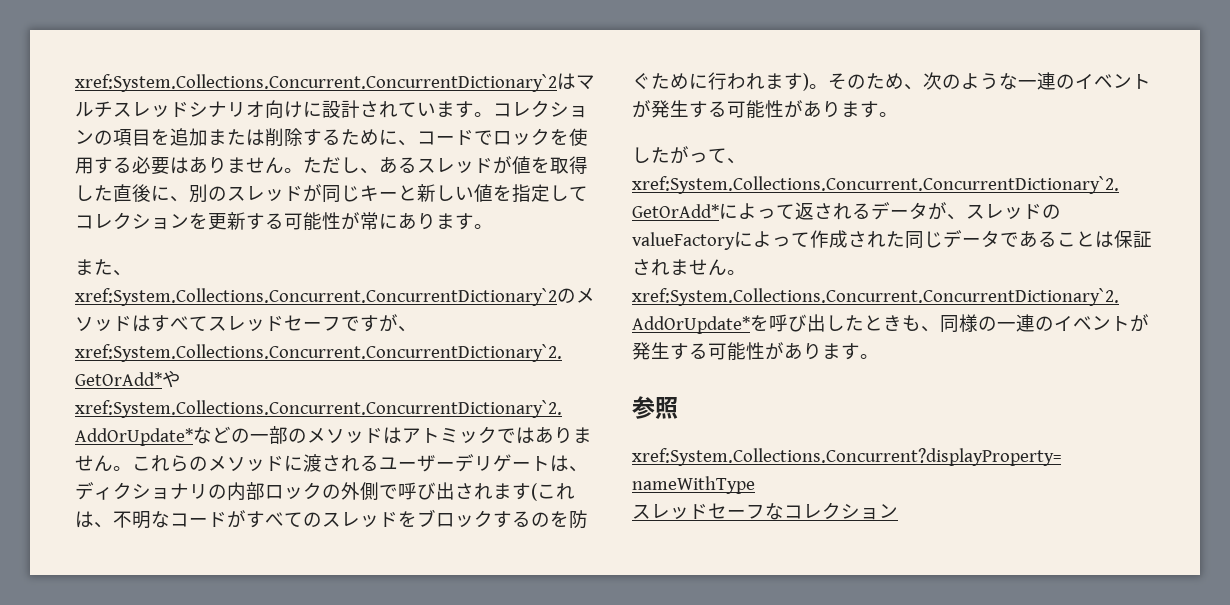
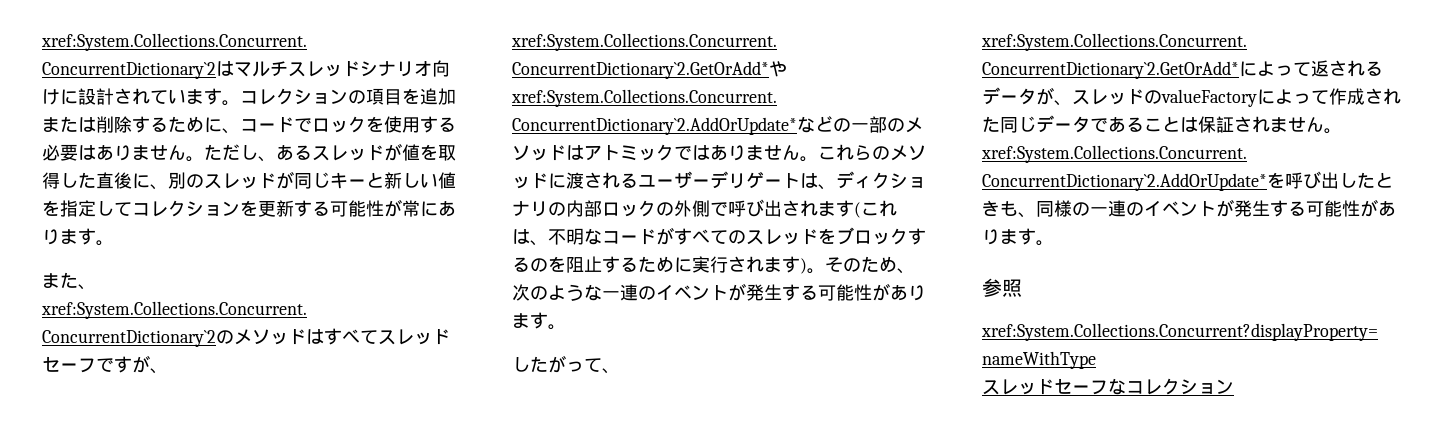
[569,510,588,529] [632,72,746,90] 防ぐために行わ -> [566,256,746,273] 阻止するために実行さ

